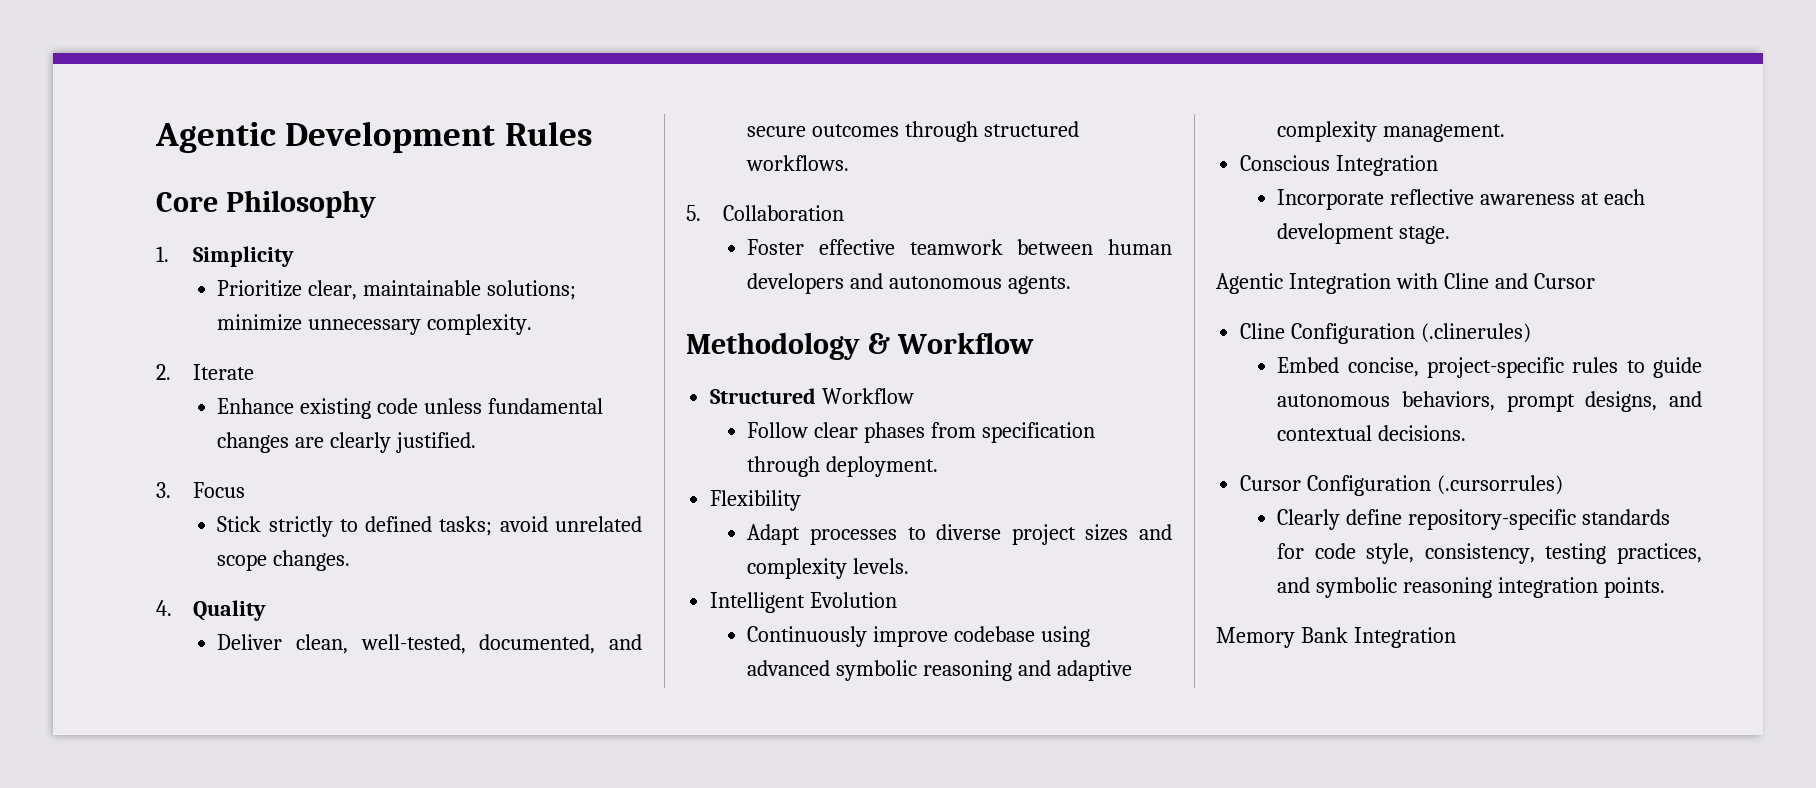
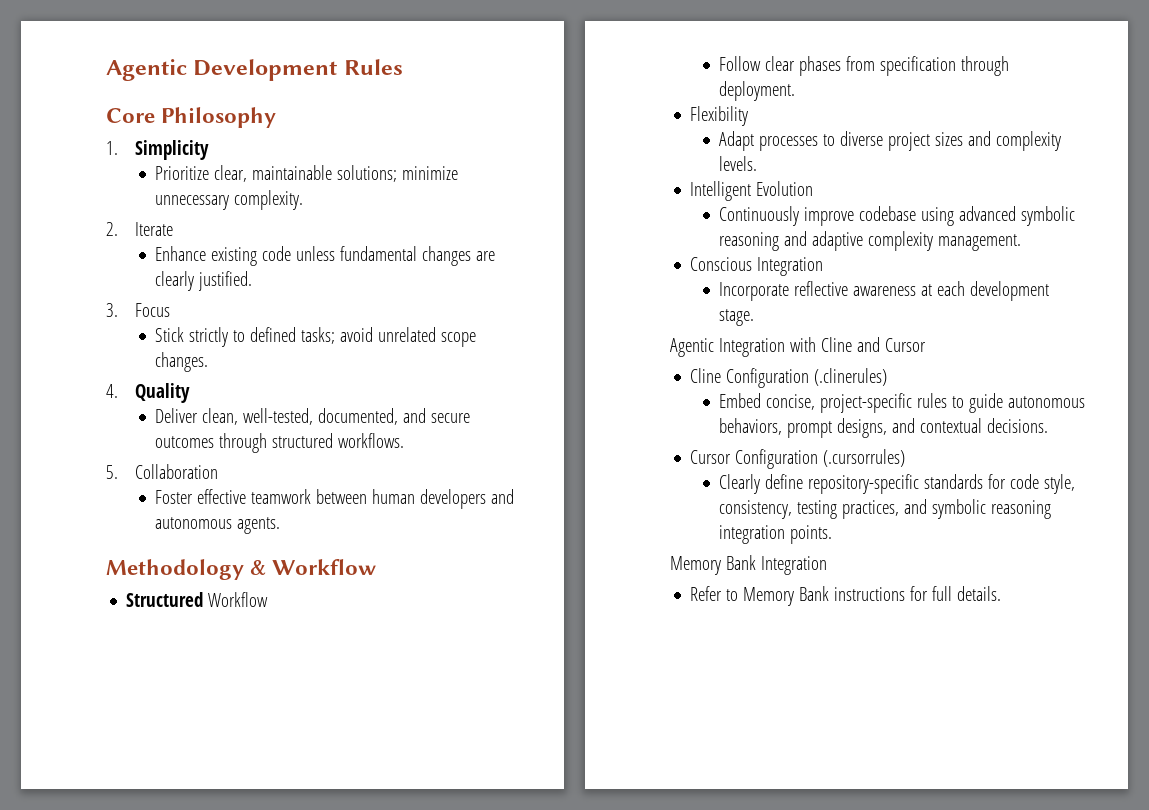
(1456, 637) none -> [690,586,1002,606] // Refer to Memory Bank instructions for full details.

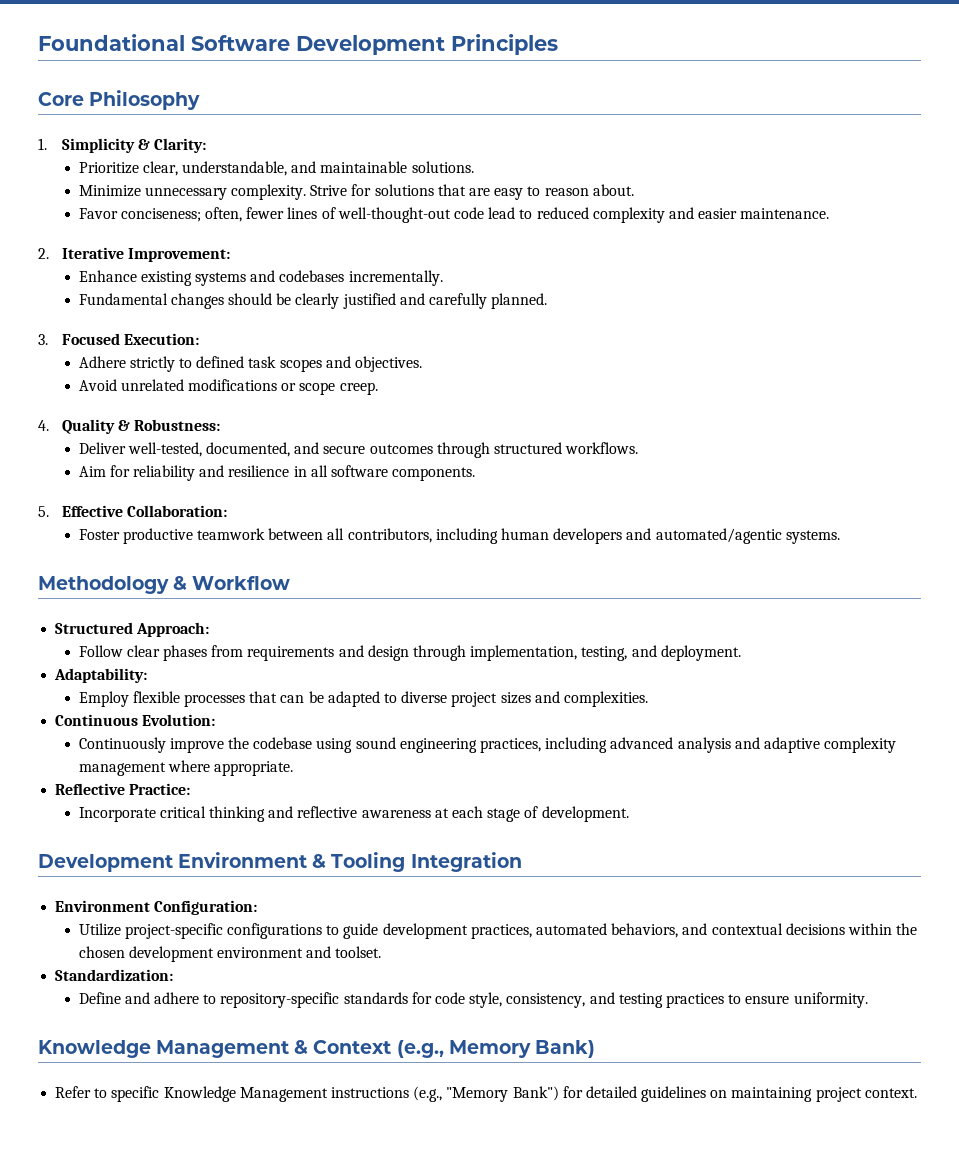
[106,59,403,81] Agentic Development Rules -> [38,34,558,55] Foundational Software Development Principles
(209, 150) none -> [137,138,207,153] & Clarity:
[252,165,459,182] [155,190,304,210] maintainable solutions; minimize unnecessary complexity. -> [182,161,474,176] [78,184,634,200] [78,207,830,223] understandable, and maintainable solutions. // Minimize unnecessary complexity. Strive for solutions that are easy to reason about. // Favor conciseness; often, fewer lines of well-thought-out code lead to reduced complexity and easier maintenance.
[134,222,173,236] Iterate -> [61,247,230,262] Iterative Improvement:
[262,246,496,266] [155,271,253,291] [106,303,170,317] [155,327,477,347] [155,352,209,372] code unless fundamental changes are clearly justified. // 3. Focus // Stick strictly to defined tasks; avoid unrelated scope changes. -> [195,270,443,286] [78,293,548,309] [38,333,199,345] [78,356,423,372] [78,379,378,395] systems and codebases incrementally. // Fundamental changes should be clearly justified and carefully planned. // 3. Focused Execution: // Adhere strictly to defined task scopes and objectives. // Avoid unrelated modifications or scope creep.
(190, 393) none -> [117,419,221,431] & Robustness:
[202,408,239,425] clean, -> (126, 448) none
(405, 440) none -> [78,465,476,481] // Aim for reliability and resilience in all software components.
[134,464,218,479] Collaboration -> [61,505,227,517] Effective Collaboration:
[197,489,247,504] effective -> [122,528,193,544] productive
(368, 496) none -> [327,528,498,544] all contributors, including
[155,517,281,534] autonomous agents. -> [655,528,840,544] automated/agentic systems.
[208,592,269,607] Workflow -> [136,622,210,637] Approach:
[880,56,1010,76] [719,81,796,101] [690,106,749,126] [719,131,819,151] specification through deployment. // Flexibility // Adapt processes -> [247,645,741,661] [54,668,148,683] [78,691,380,707] requirements and design through implementation, testing, and deployment. // Adaptability: // Employ flexible processes that can be adapted
[996,131,1062,151] [719,156,758,171] [690,181,814,201] complexity levels. // Intelligent Evolution -> [563,691,648,707] [55,714,216,726] complexities. // Continuous Evolution:
(855, 216) none -> [228,737,250,749] the
[959,206,1076,226] [719,231,1022,251] [690,257,824,276] [719,281,1050,301] [719,309,755,326] [670,337,926,357] [690,368,888,388] [719,393,1086,413] [719,418,1049,438] [690,449,906,469] [719,474,804,494] advanced symbolic reasoning and adaptive complexity management. // Conscious Integration // Incorporate reflective awareness at each development stage. // Agentic Integration with Cline and Cursor // Cline Configuration (.clinerules) // Embed concise, project-specific rules to guide autonomous behaviors, prompt designs, and contextual decisions. // Cursor Configuration (.cursorrules) // Clearly define -> [355,737,897,753] [78,760,294,776] [55,783,191,795] [78,806,629,822] [38,852,522,872] [55,900,258,915] [78,923,918,939] [78,946,382,962] [55,969,174,981] [78,992,217,1004] sound engineering practices, including advanced analysis and adaptive complexity management where appropriate. // Reflective Practice: // Incorporate critical thinking and reflective awareness at each stage of development. // Development Environment & Tooling Integration // Environment Configuration: // Utilize project-specific configurations to guide development practices, automated behaviors, and contextual decisions within the chosen development environment and toolset. // Standardization: // Define and adhere to
[797,499,1052,519] [719,525,833,544] [670,555,827,575] [690,586,1002,606] testing practices, and symbolic reasoning integration points. // Memory Bank Integration // Refer to Memory Bank instructions for full details. -> [589,992,868,1008] [38,1040,595,1058] [55,1086,917,1102] and testing practices to ensure uniformity. // Knowledge Management & Context (e.g., Memory Bank) // Refer to specific Knowledge Management instructions (e.g., "Memory Bank") for detailed guidelines on maintaining project context.

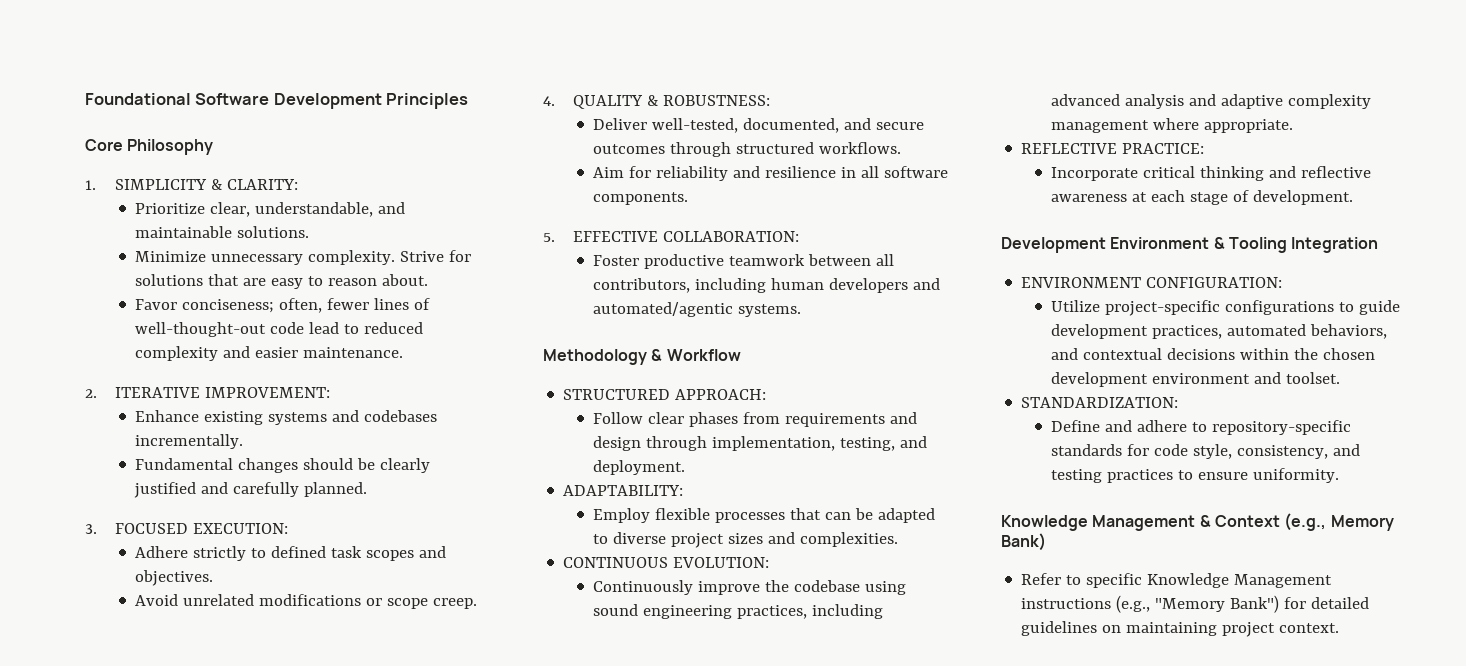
[61,138,207,153] Simplicity & Clarity: -> [114,179,298,190] SIMPLICITY & CLARITY:
[61,247,230,262] Iterative Improvement: -> [114,387,330,398] ITERATIVE IMPROVEMENT:
[61,333,199,345] Focused Execution: -> [114,523,288,534] FOCUSED EXECUTION:
[61,419,221,434] Quality & Robustness: -> [572,95,770,109] QUALITY & ROBUSTNESS:
[61,505,227,517] Effective Collaboration: -> [572,231,799,242] EFFECTIVE COLLABORATION:
[55,622,210,637] Structured Approach: -> [563,389,767,400] STRUCTURED APPROACH:
[54,668,148,683] Adaptability: -> [563,485,684,496] ADAPTABILITY:
[55,714,216,726] Continuous Evolution: -> [563,557,770,568] CONTINUOUS EVOLUTION:
[55,783,191,795] Reflective Practice: -> [1021,143,1205,154] REFLECTIVE PRACTICE:
[55,900,258,915] Environment Configuration: -> [1021,277,1283,288] ENVIRONMENT CONFIGURATION:
[55,969,174,981] Standardization: -> [1021,397,1179,408] STANDARDIZATION:

